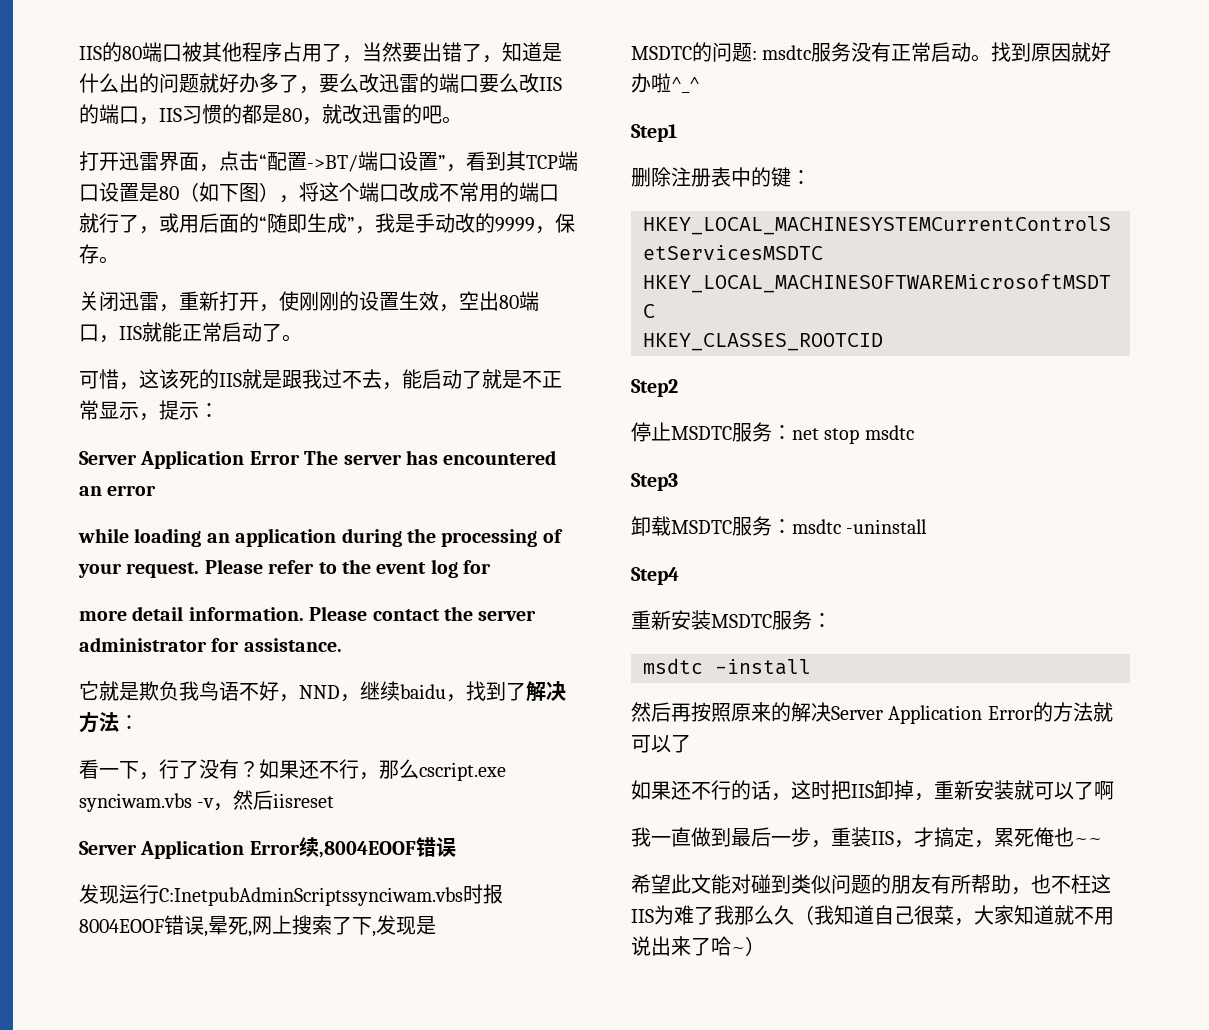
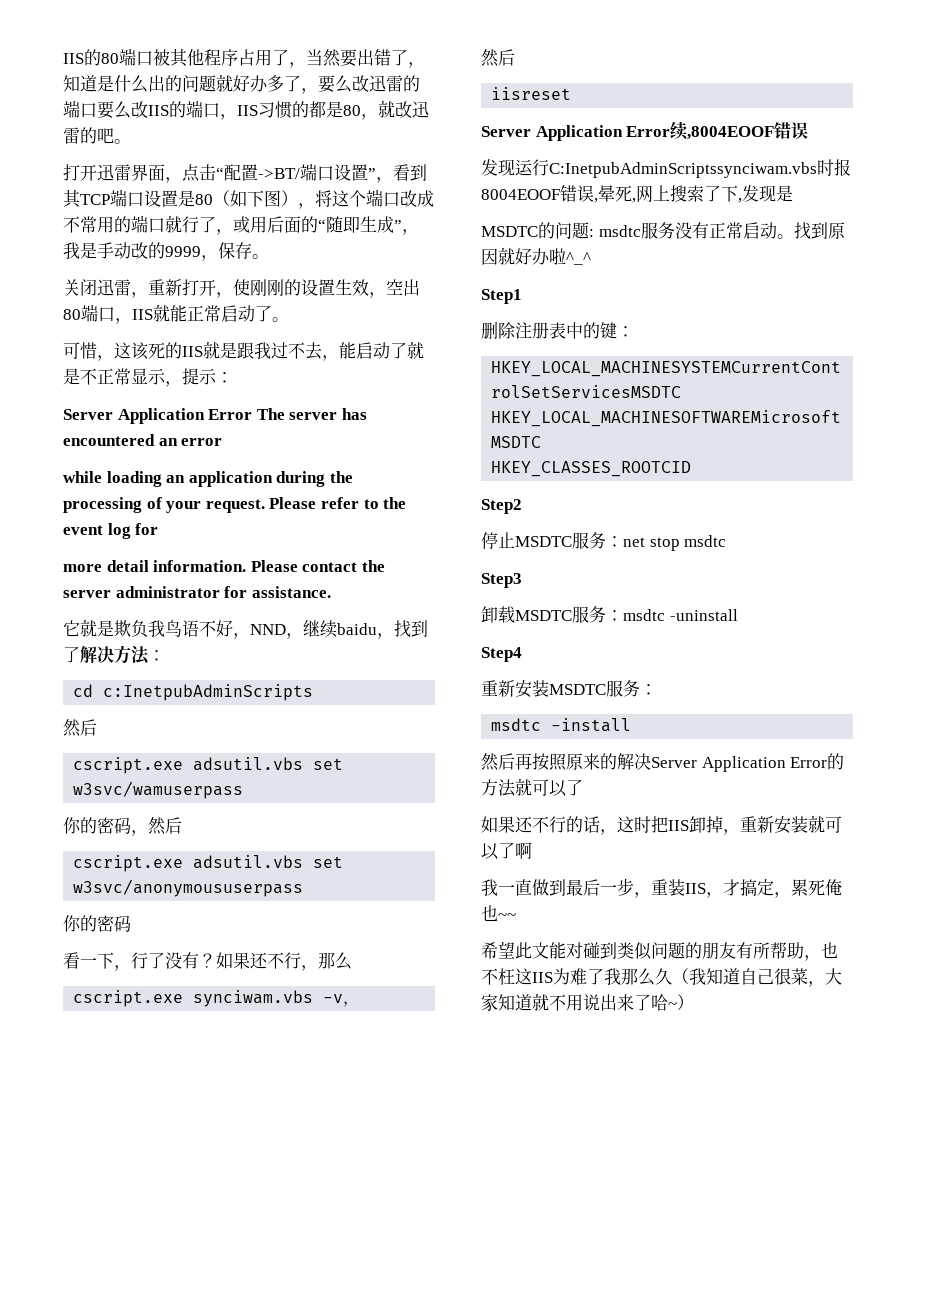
(139, 722) none -> [73,684,314,701] [63,719,97,737] [73,757,344,774] [73,781,244,799] [63,817,182,836] [73,855,344,872] [73,879,304,897] [63,915,131,932] // cd c:InetpubAdminScripts // 然后 // cscript.exe adsutil.vbs set w3svc/wamuserpass // 你的密码，然后 // cscript.exe adsutil.vbs set w3svc/anonymoususerpass // 你的密码
(419, 769) none -> (352, 961) //
[233,790,274,810] 然后 -> [481,49,515,67] // 然后 //

